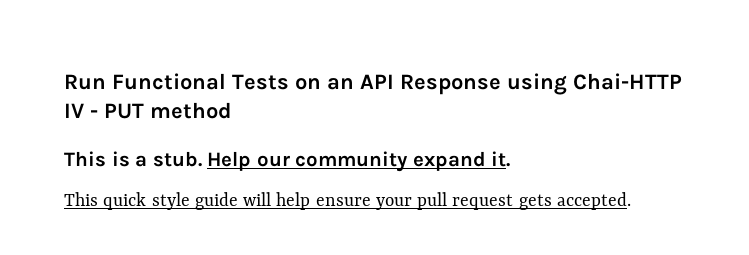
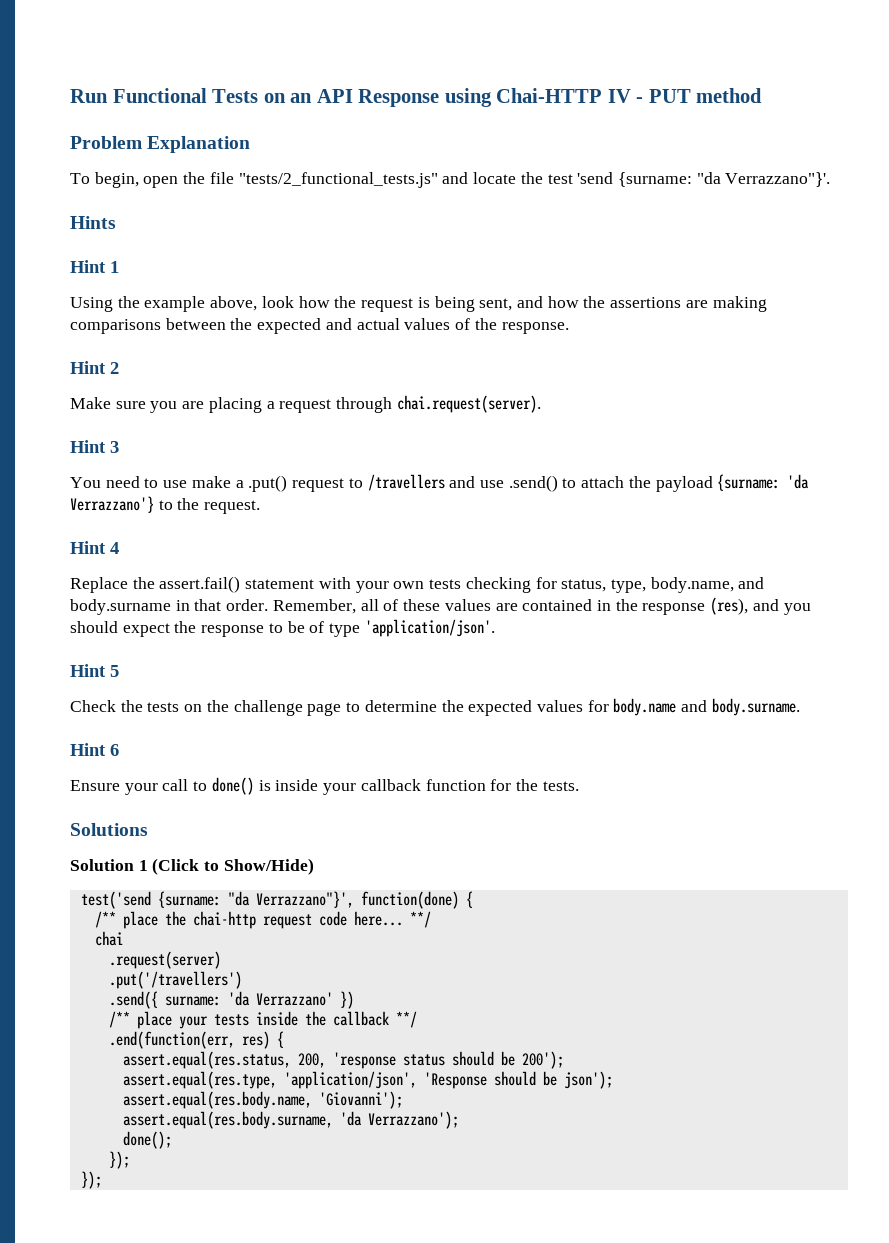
[64,151,511,172] [64,192,631,210] This is a stub. Help our community expand it. // This quick style guide will help ensure your pull request gets accepted. -> [70,136,251,153] [70,172,831,188] [70,216,116,229] [70,260,119,273] [70,296,767,312] [70,318,569,334] [70,361,119,374] [70,395,541,413] [70,440,119,453] [70,474,810,492] [70,496,261,514] [70,541,119,554] [70,576,765,593] [70,597,811,615] [70,619,495,637] [70,664,119,677] [70,698,800,716] [70,743,119,756] [70,777,579,795] [70,823,148,836] [70,858,314,875] [80,891,473,909] [94,911,431,929] [94,931,123,946] [108,951,221,969] [108,971,242,989] [108,991,354,1009] [108,1011,417,1029] [108,1031,284,1049] [122,1051,564,1069] [122,1071,613,1089] [122,1091,403,1109] [122,1111,459,1129] [122,1131,172,1149] [108,1151,130,1169] [80,1171,102,1189] Problem Explanation // To begin, open the file "tests/2_functional_tests.js" and locate the test 'send {surname: "da Verrazzano"}'. // Hints // Hint 1 // Using the example above, look how the request is being sent, and how the assertions are making comparisons between the expected and actual values of the response. // Hint 2 // Make sure you are placing a request through chai.request(server). // Hint 3 // You need to use make a .put() request to /travellers and use .send() to attach the payload {surname: 'da Verrazzano'} to the request. // Hint 4 // Replace the assert.fail() statement with your own tests checking for status, type, body.name, and body.surname in that order. Remember, all of these values are contained in the response (res), and you should expect the response to be of type 'application/json'. // Hint 5 // Check the tests on the challenge page to determine the expected values for body.name and body.surname. // Hint 6 // Ensure your call to done() is inside your callback function for the tests. // Solutions // Solution 1 (Click to Show/Hide) // test('send {surname: "da Verrazzano"}', function(done) { // /** place the chai-http request code here... **/ // chai // .request(server) // .put('/travellers') // .send({ surname: 'da Verrazzano' }) // /** place your tests inside the callback **/ // .end(function(err, res) { // assert.equal(res.status, 200, 'response status should be 200'); // assert.equal(res.type, 'application/json', 'Response should be json'); // assert.equal(res.body.name, 'Giovanni'); // assert.equal(res.body.surname, 'da Verrazzano'); // done(); // }); // });

